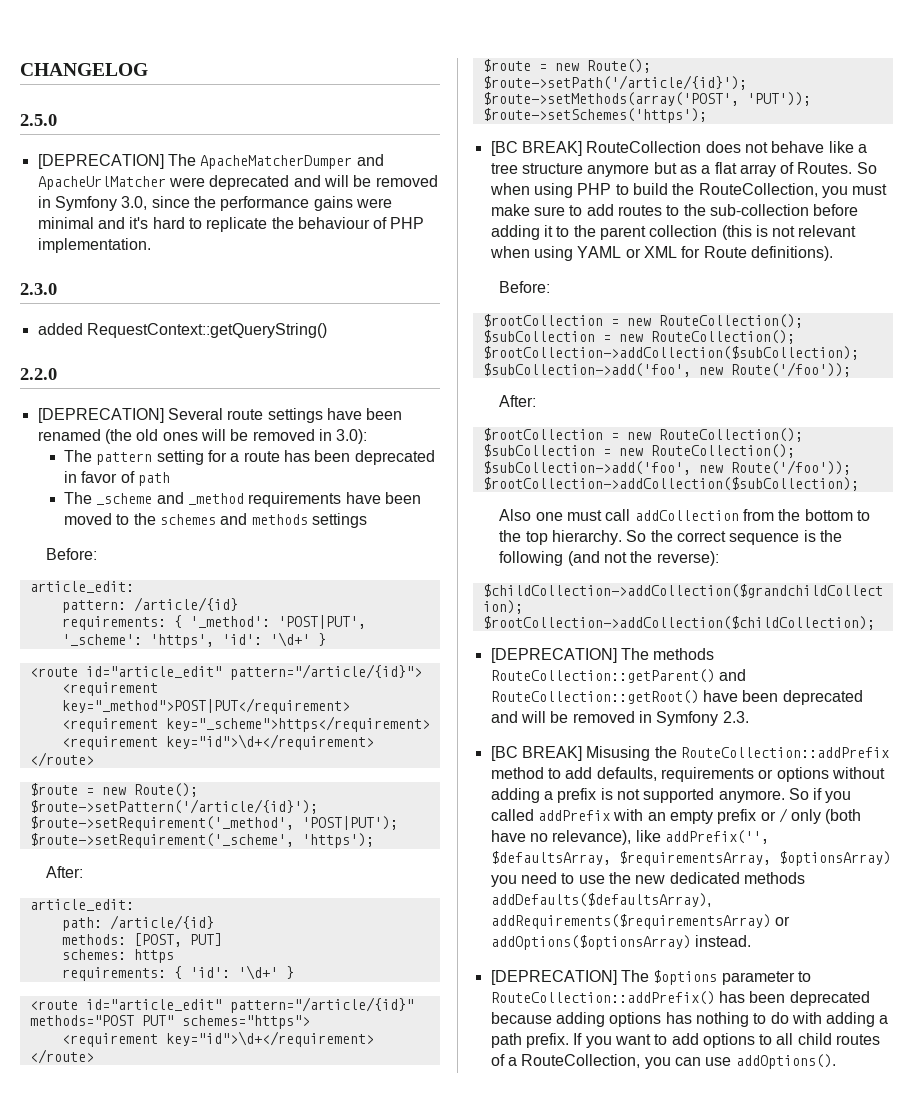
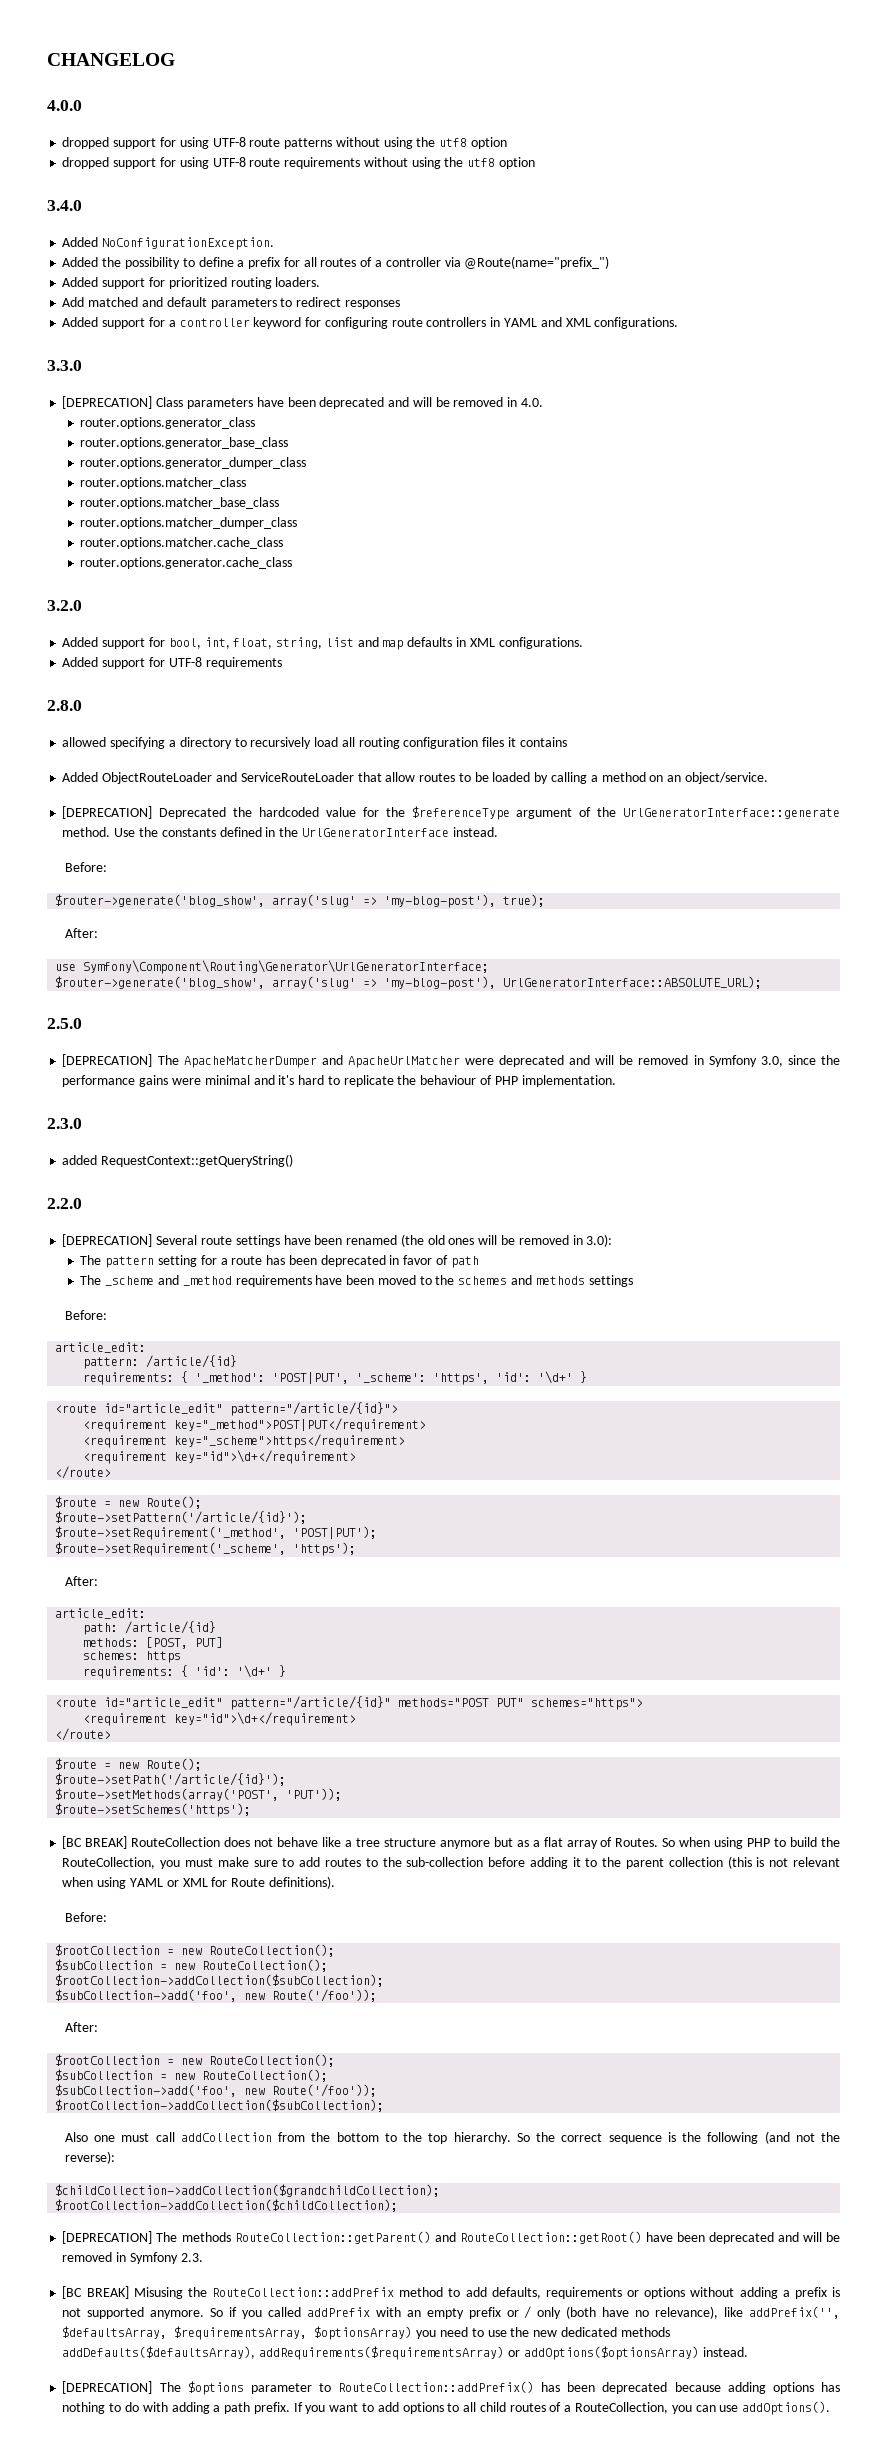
(148, 69) none -> [47,100,82,111] [62,137,507,149] [62,157,535,169] [47,200,82,211] [62,237,275,250] [62,256,610,269] [62,277,321,289] [62,297,400,309] [62,317,679,329] [47,360,82,371] [62,396,543,409] [80,417,256,429] [80,437,289,449] [80,457,307,469] [80,477,247,489] [80,497,280,509] [80,517,298,529] [80,537,284,549] [80,557,293,569] [47,600,82,611] [62,637,583,650] [62,657,282,669] [47,700,82,711] [62,737,567,749] [62,772,768,784] [62,806,840,820] [62,827,498,837] [64,862,107,872] [55,894,546,908] [64,928,98,938] [55,960,490,974] [55,976,763,990] // 4.0.0 // dropped support for using UTF-8 route patterns without using the utf8 option // dropped support for using UTF-8 route requirements without using the utf8 option // 3.4.0 // Added NoConfigurationException. // Added the possibility to define a prefix for all routes of a controller via @Route(name="prefix_") // Added support for prioritized routing loaders. // Add matched and default parameters to redirect responses // Added support for a controller keyword for configuring route controllers in YAML and XML configurations. // 3.3.0 // [DEPRECATION] Class parameters have been deprecated and will be removed in 4.0. // router.options.generator_class // router.options.generator_base_class // router.options.generator_dumper_class // router.options.matcher_class // router.options.matcher_base_class // router.options.matcher_dumper_class // router.options.matcher.cache_class // router.options.generator.cache_class // 3.2.0 // Added support for bool, int, float, string, list and map defaults in XML configurations. // Added support for UTF-8 requirements // 2.8.0 // allowed specifying a directory to recursively load all routing configuration files it contains // Added ObjectRouteLoader and ServiceRouteLoader that allow routes to be loaded by calling a method on an object/service. // [DEPRECATION] Deprecated the hardcoded value for the $referenceType argument of the UrlGeneratorInterface::generate method. Use the constants defined in the UrlGeneratorInterface instead. // Before: // $router->generate('blog_show', array('slug' => 'my-blog-post'), true); // After: // use Symfony\Component\Routing\Generator\UrlGeneratorInterface; // $router->generate('blog_show', array('slug' => 'my-blog-post'), UrlGeneratorInterface::ABSOLUTE_URL);

